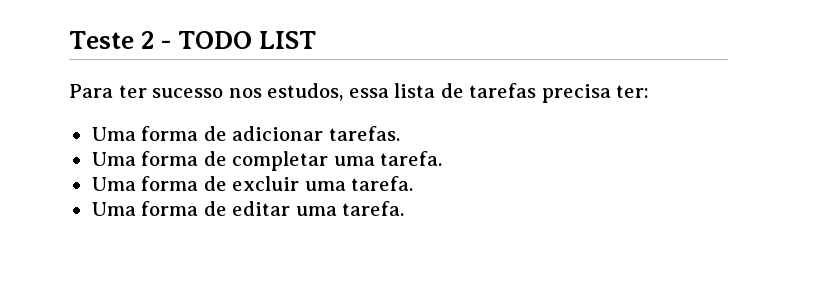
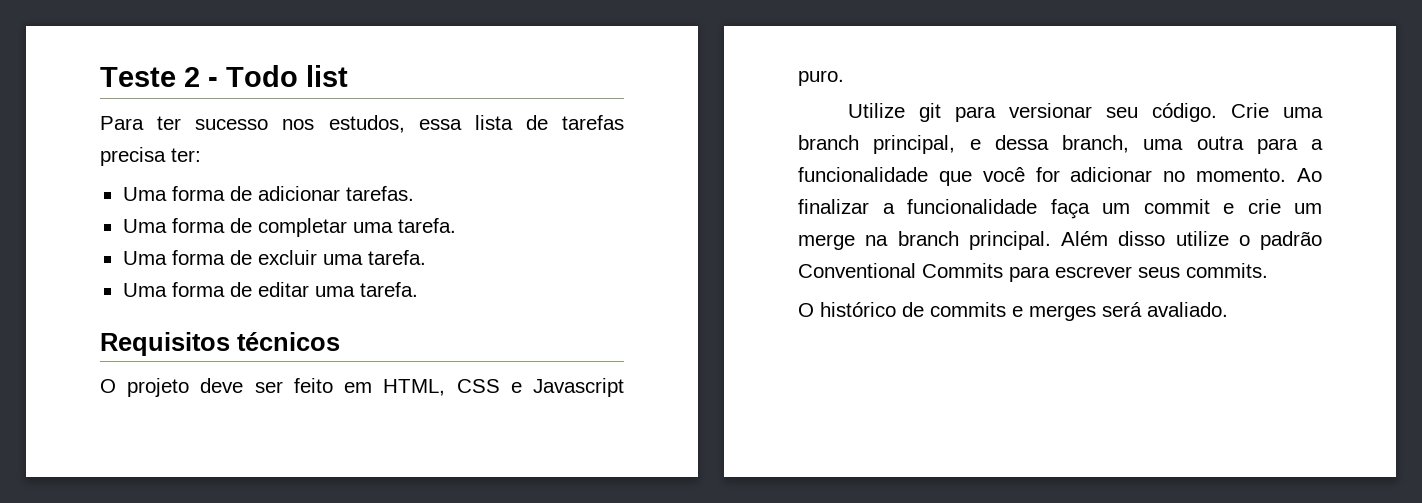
[178,31,317,49] TODO LIST -> [226,65,348,87] Todo list
(405, 208) none -> [100,332,340,356] [100,378,624,397] [798,70,844,86] [848,103,1323,122] [798,135,1323,154] [798,167,1322,186] [798,199,1322,219] [798,231,1322,250] [798,263,1268,282] [798,302,1228,321] // Requisitos técnicos // O projeto deve ser feito em HTML, CSS e Javascript puro. // Utilize git para versionar seu código. Crie uma branch principal, e dessa branch, uma outra para a funcionalidade que você for adicionar no momento. Ao finalizar a funcionalidade faça um commit e crie um merge na branch principal. Além disso utilize o padrão Conventional Commits para escrever seus commits. // O histórico de commits e merges será avaliado.

